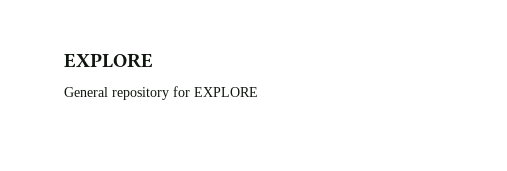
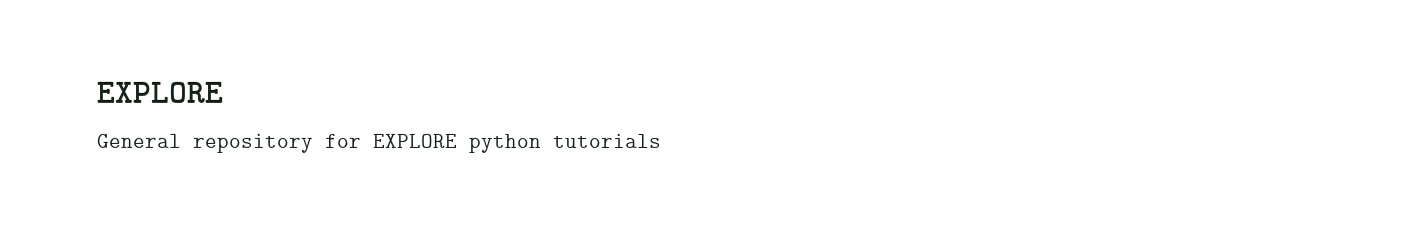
(258, 92) none -> [468,133,661,153] python tutorials

